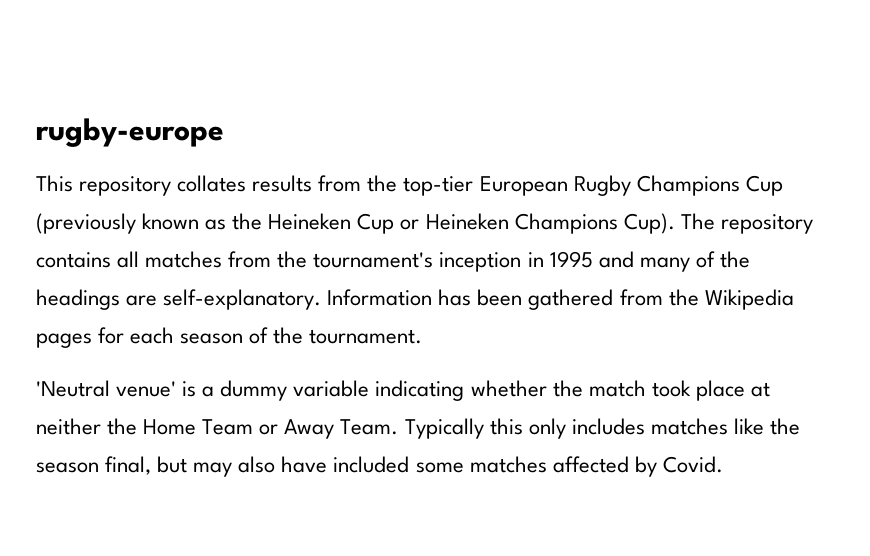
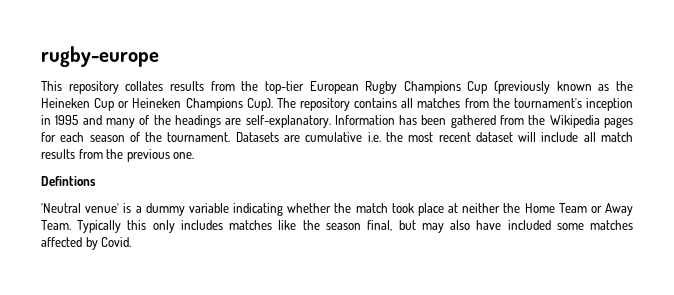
(423, 336) none -> [235,132,634,142] [41,149,195,162] [41,176,96,186] Datasets are cumulative i.e. the most recent dataset will include all match results from the previous one. // Defintions

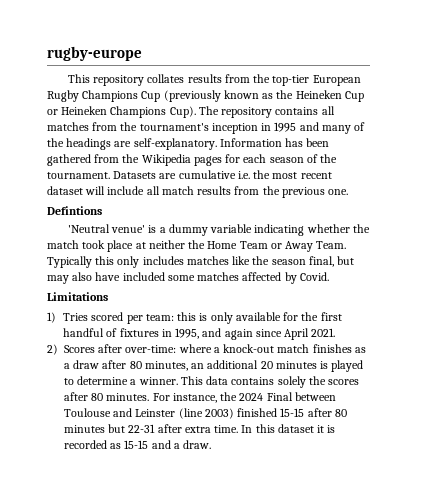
(132, 242) none -> [47,292,108,301] [47,312,342,324] [63,328,336,340] [47,344,366,355] [64,360,364,372] [64,376,360,388] [64,392,336,403] [64,408,347,419] [64,424,336,433] [64,440,212,449] // Limitations // 1) Tries scored per team: this is only available for the first handful of fixtures in 1995, and again since April 2021. // 2) Scores after over-time: where a knock-out match finishes as a draw after 80 minutes, an additional 20 minutes is played to determine a winner. This data contains solely the scores after 80 minutes. For instance, the 2024 Final between Toulouse and Leinster (line 2003) finished 15-15 after 80 minutes but 22-31 after extra time. In this dataset it is recorded as 15-15 and a draw.

